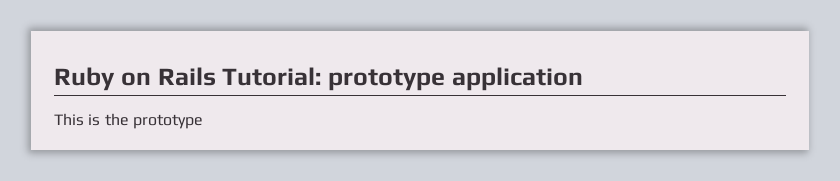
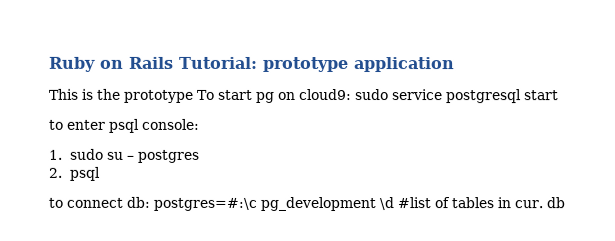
(203, 121) none -> [197,88,559,104] [48,118,200,133] [48,148,200,163] [48,166,101,181] [48,196,565,212] To start pg on cloud9: sudo service postgresql start // to enter psql console: // 1. sudo su – postgres // 2. psql // to connect db: postgres=#:\c pg_development \d #list of tables in cur. db

